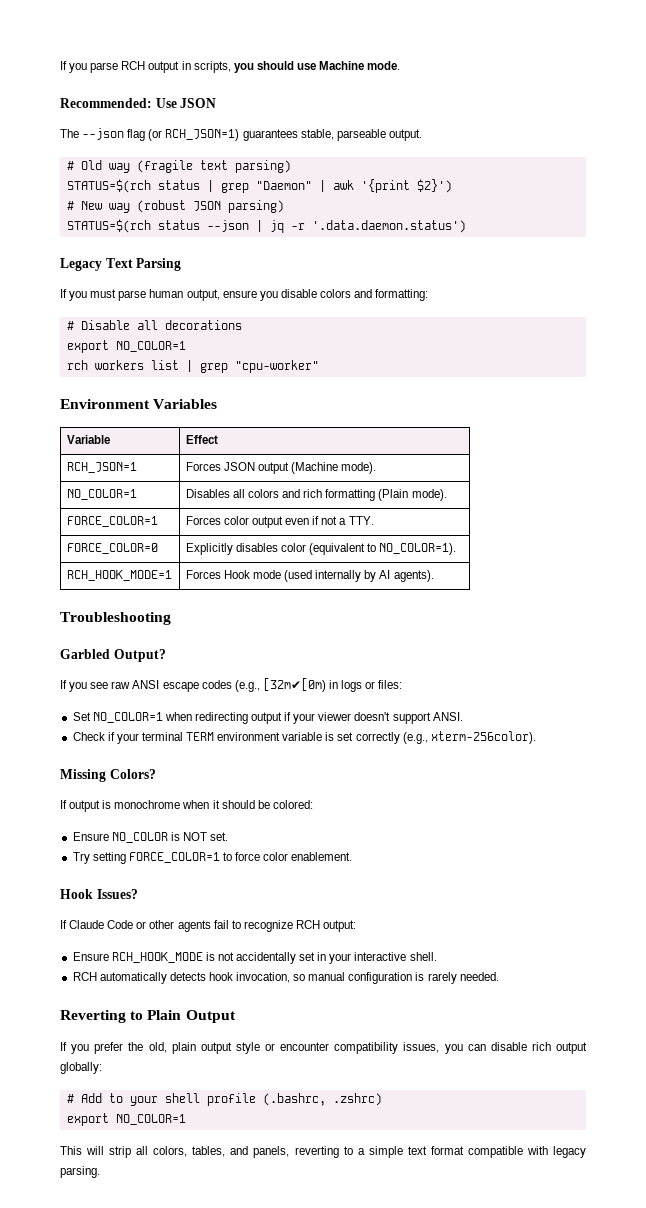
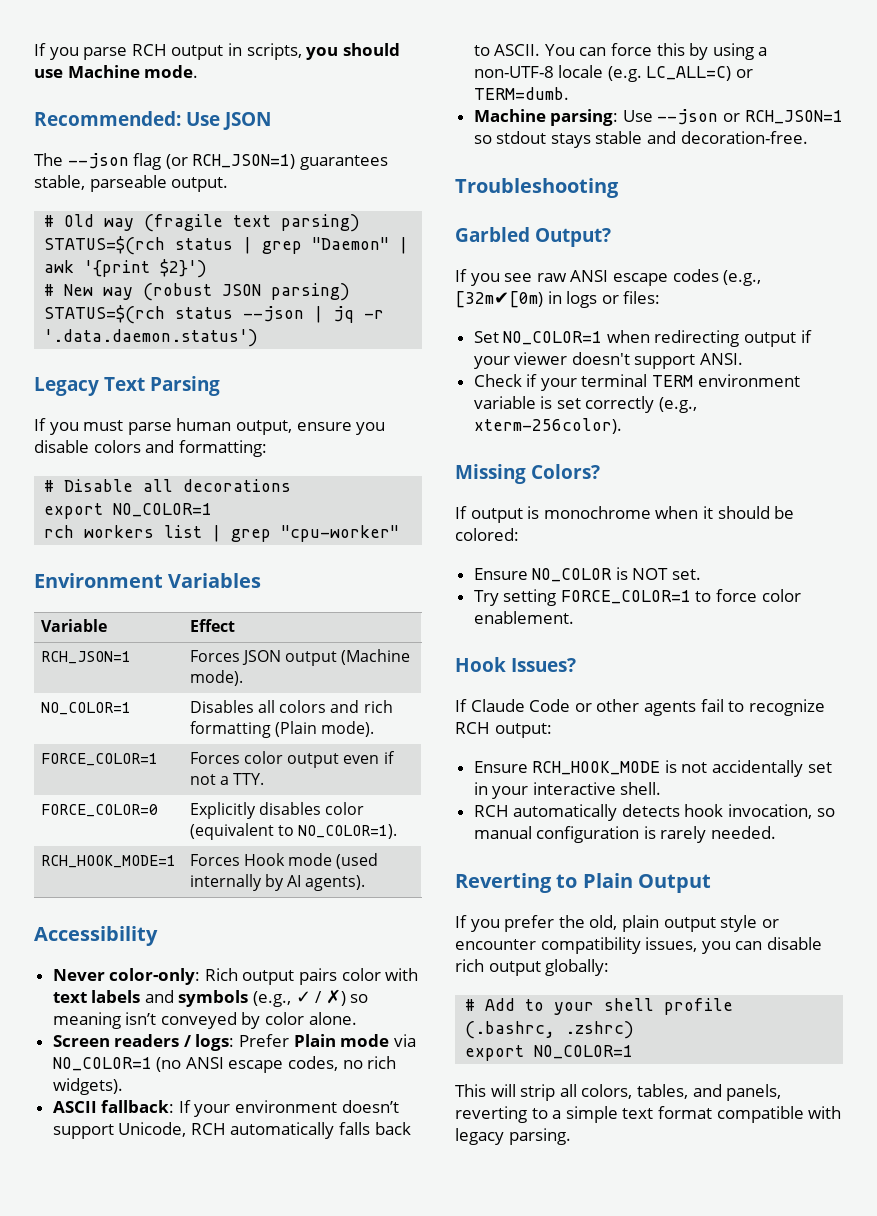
(434, 576) none -> [34,926,158,946] [52,968,419,985] [52,989,369,1007] [52,1012,357,1029] [52,1034,416,1051] [52,1056,397,1073] [52,1078,123,1095] [52,1100,399,1117] [52,1122,411,1139] [473,43,768,60] [473,65,754,82] [473,87,569,100] [473,109,843,126] [473,131,808,148] // Accessibility // Never color-only: Rich output pairs color with text labels and symbols (e.g., ✓ / ✗) so meaning isn’t conveyed by color alone. // Screen readers / logs: Prefer Plain mode via NO_COLOR=1 (no ANSI escape codes, no rich widgets). // ASCII fallback: If your environment doesn’t support Unicode, RCH automatically falls back to ASCII. You can force this by using a non-UTF-8 locale (e.g. LC_ALL=C) or TERM=dumb. // Machine parsing: Use --json or RCH_JSON=1 so stdout stays stable and decoration-free.

